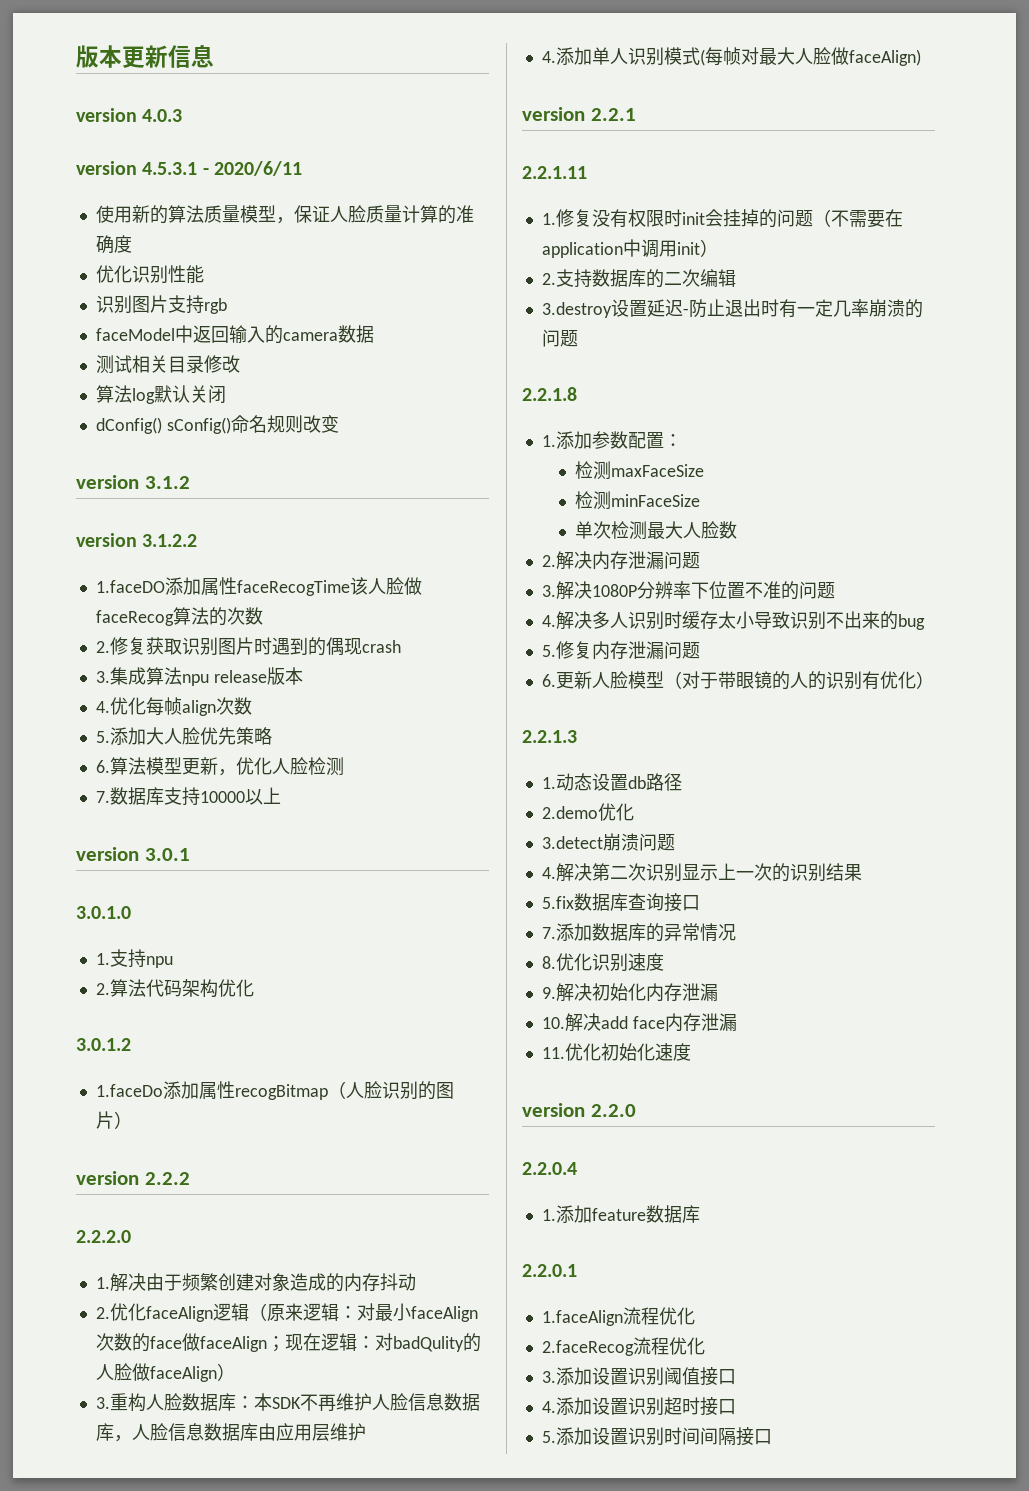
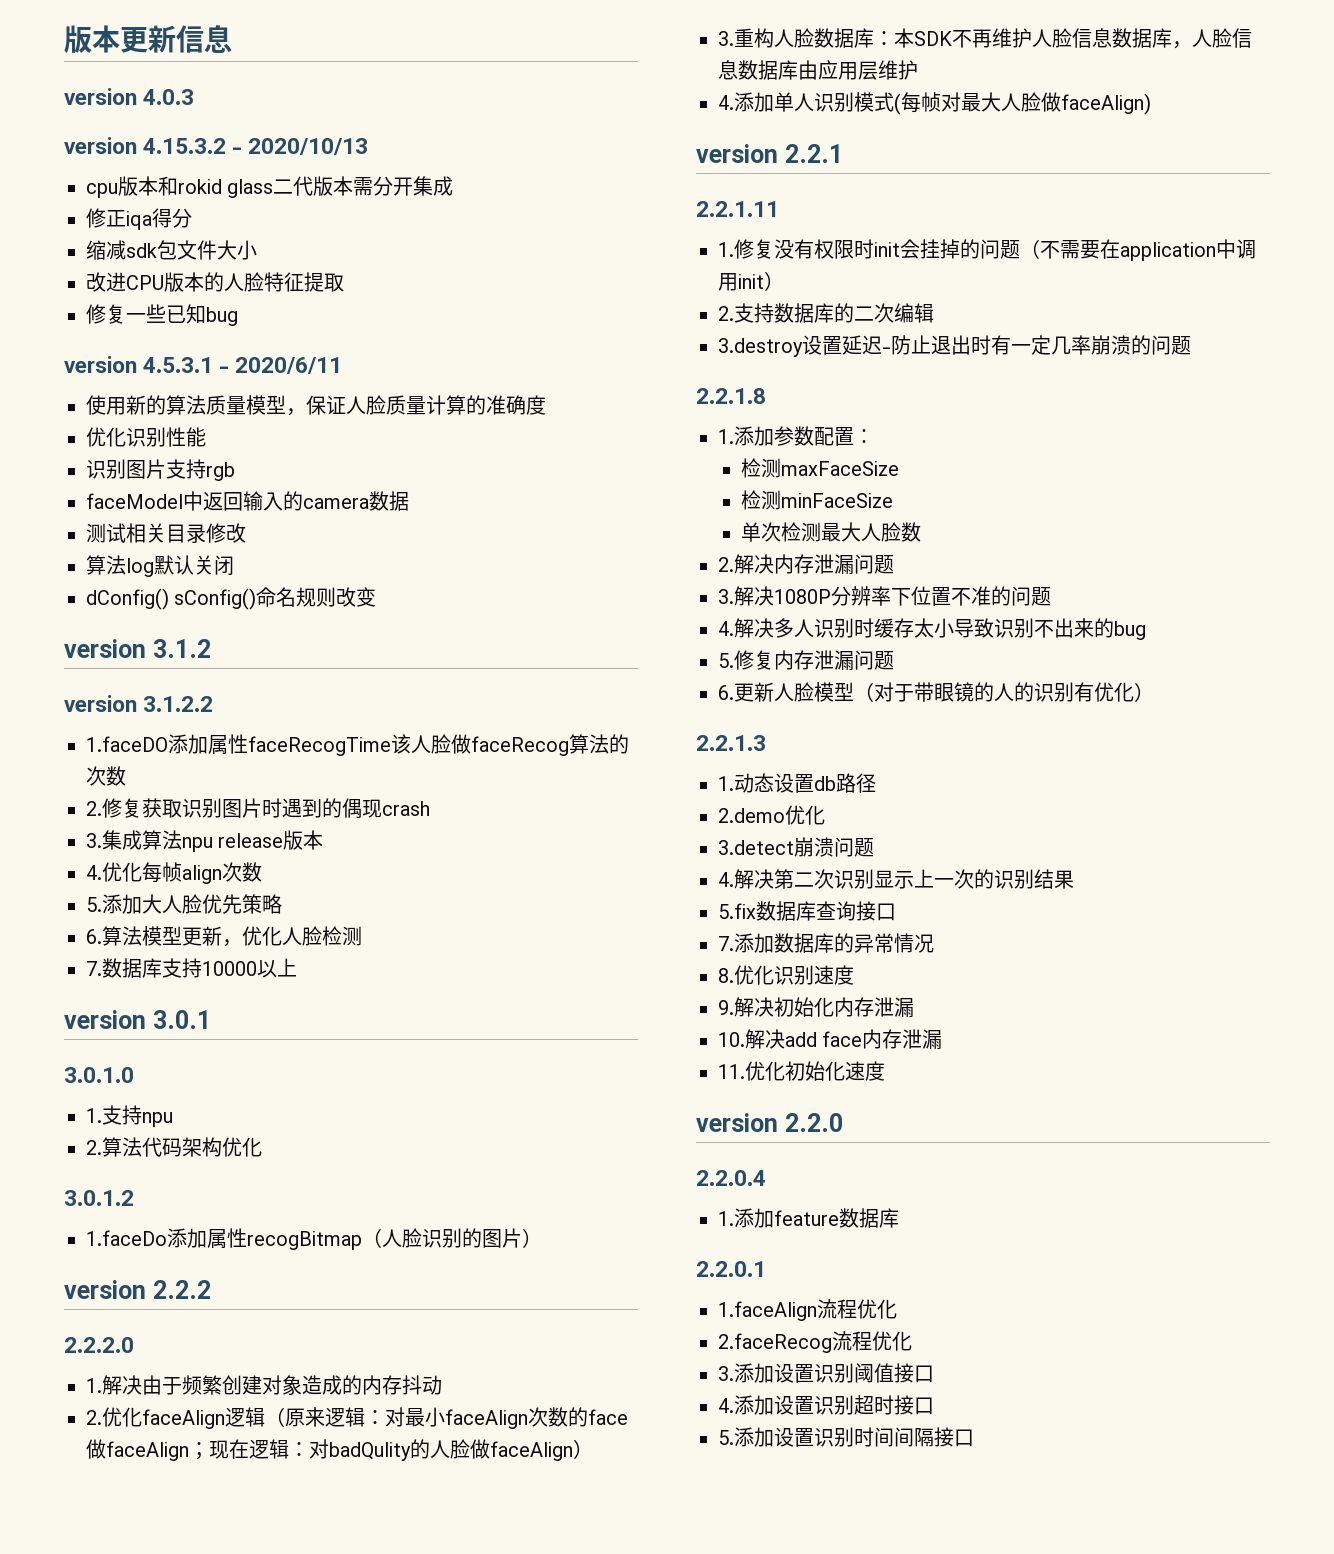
(183, 115) none -> [64,137,369,155] [86,176,454,198] [86,208,192,230] [86,240,257,260] [86,272,344,292] [86,304,238,326] // version 4.15.3.2 - 2020/10/13 // cpu版本和rokid glass二代版本需分开集成 // 修正iqa得分 // 缩减sdk包文件大小 // 改进CPU版本的人脸特征提取 // 修复一些已知bug

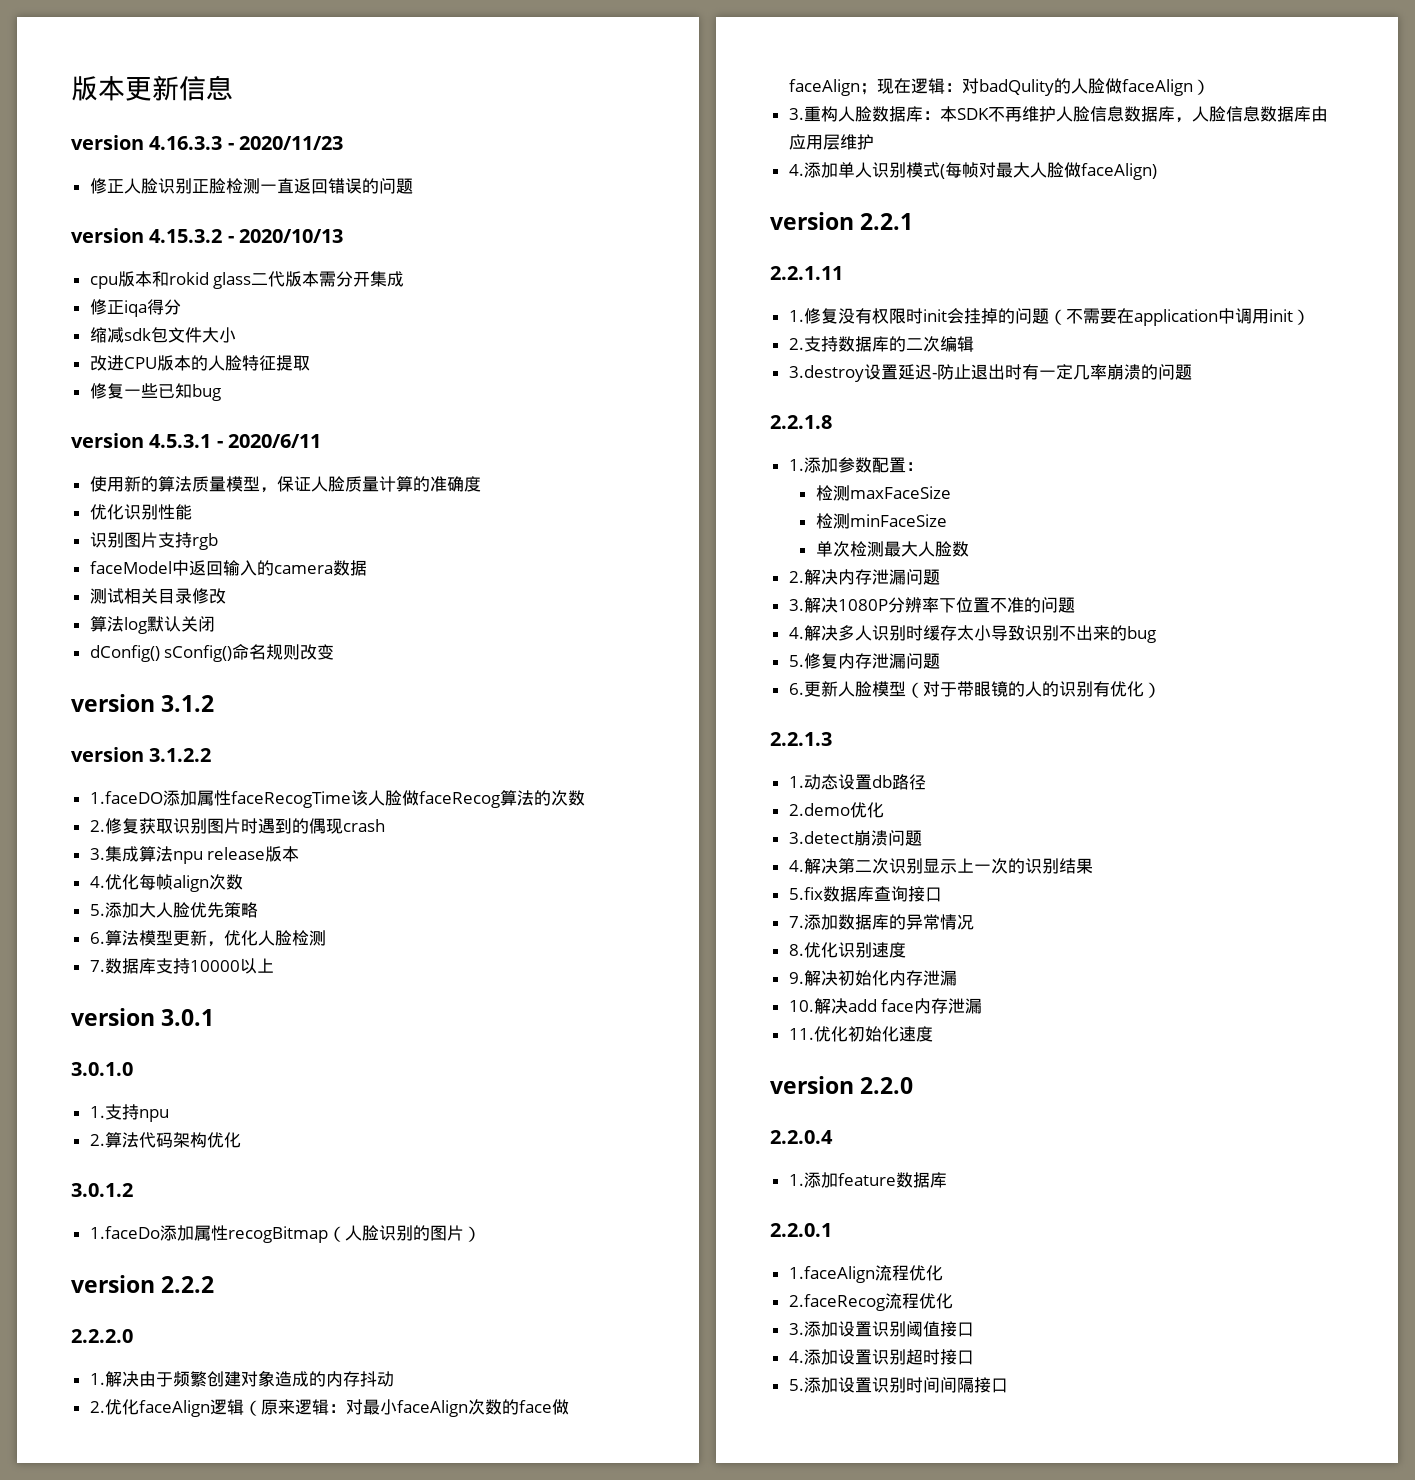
[143,89,195,105] 4.0.3 -> [149,136,343,150] [89,178,413,194] 4.16.3.3 - 2020/11/23 // 修正人脸识别正脸检测一直返回错误的问题

